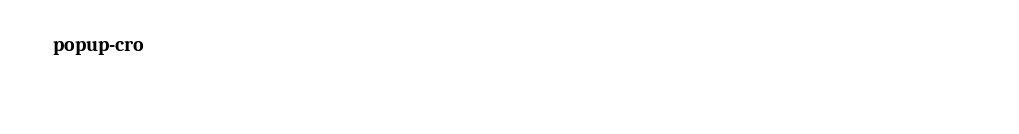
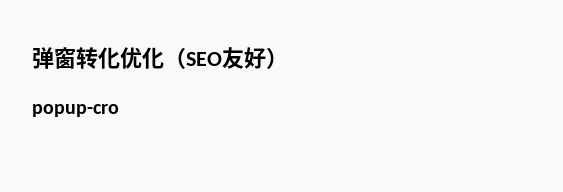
(53, 47) none -> [32,47,288,69] 弹窗转化优化（SEO友好） //

